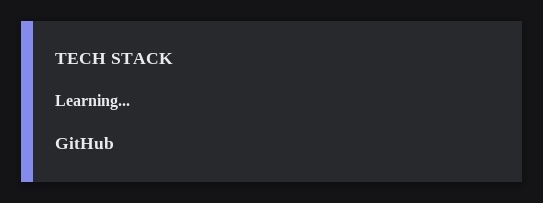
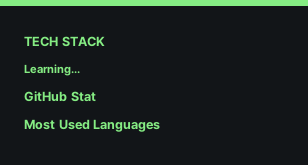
(114, 143) none -> [70,91,96,102] [24,119,161,132] Stat // Most Used Languages

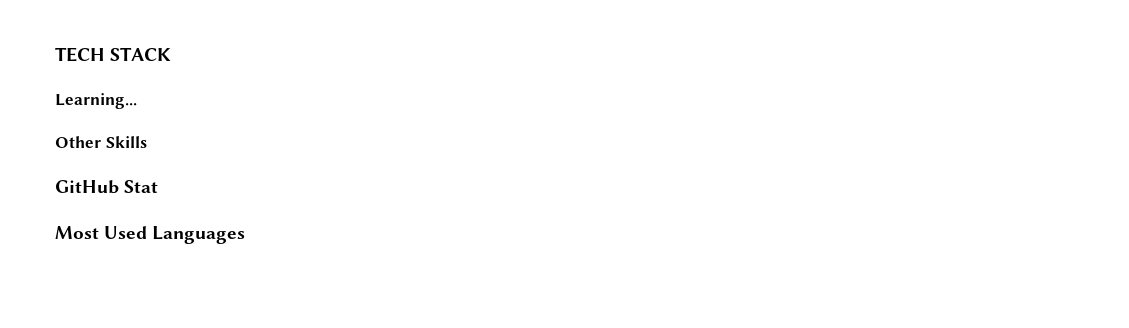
(80, 70) none -> [55,136,147,148] // Other Skills

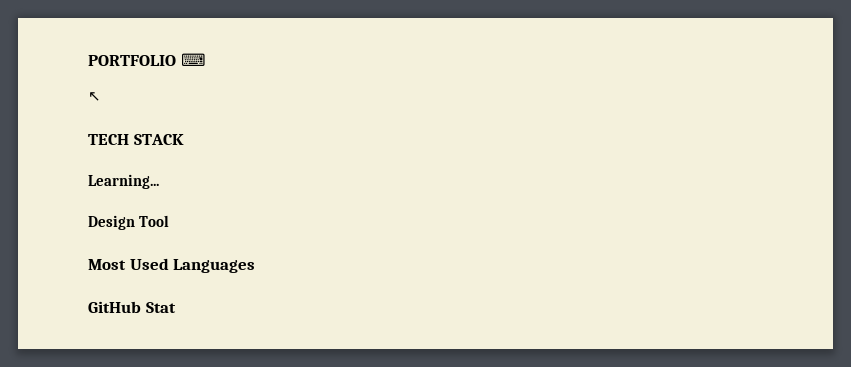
(55, 54) none -> [88,53,206,66] [88,92,101,101] PORTFOLIO ⌨ // ↖ //
[55,136,147,148] [55,180,159,194] Other Skills // GitHub Stat -> [88,215,169,230] Design Tool
(246, 235) none -> [88,301,176,313] // GitHub Stat

